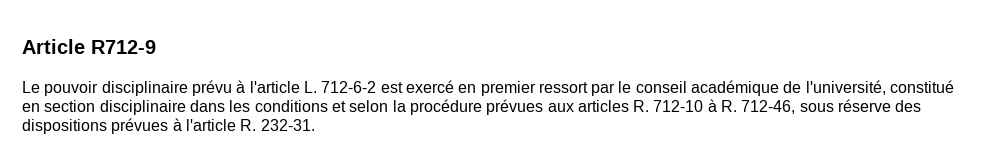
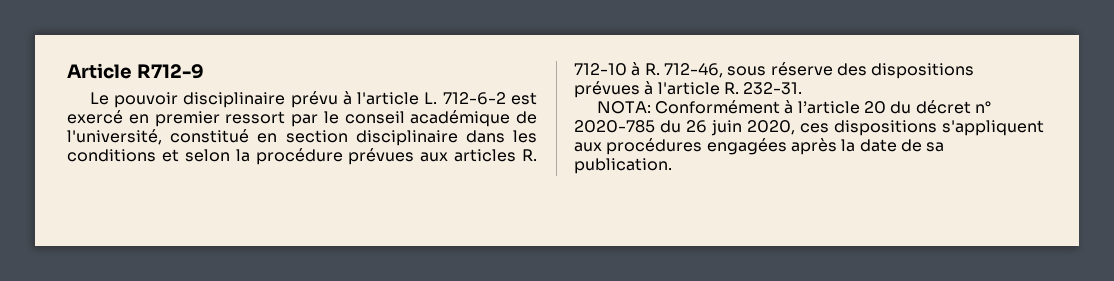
(315, 125) none -> [596,100,991,114] [574,120,1044,136] [574,138,945,155] [574,158,672,174] // NOTA: Conformément à l’article 20 du décret n° 2020-785 du 26 juin 2020, ces dispositions s'appliquent aux procédures engagées après la date de sa publication.

